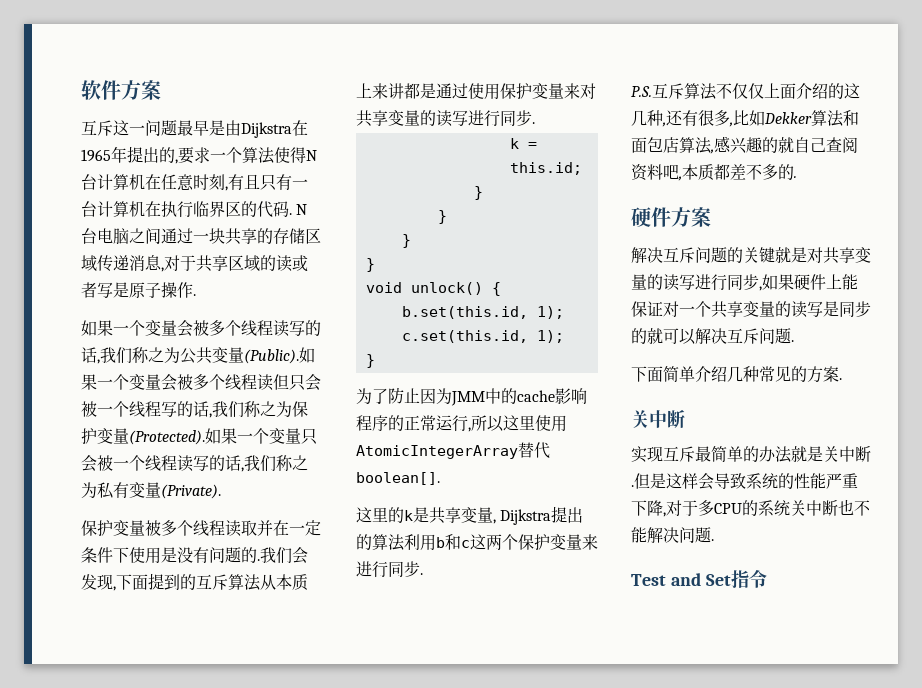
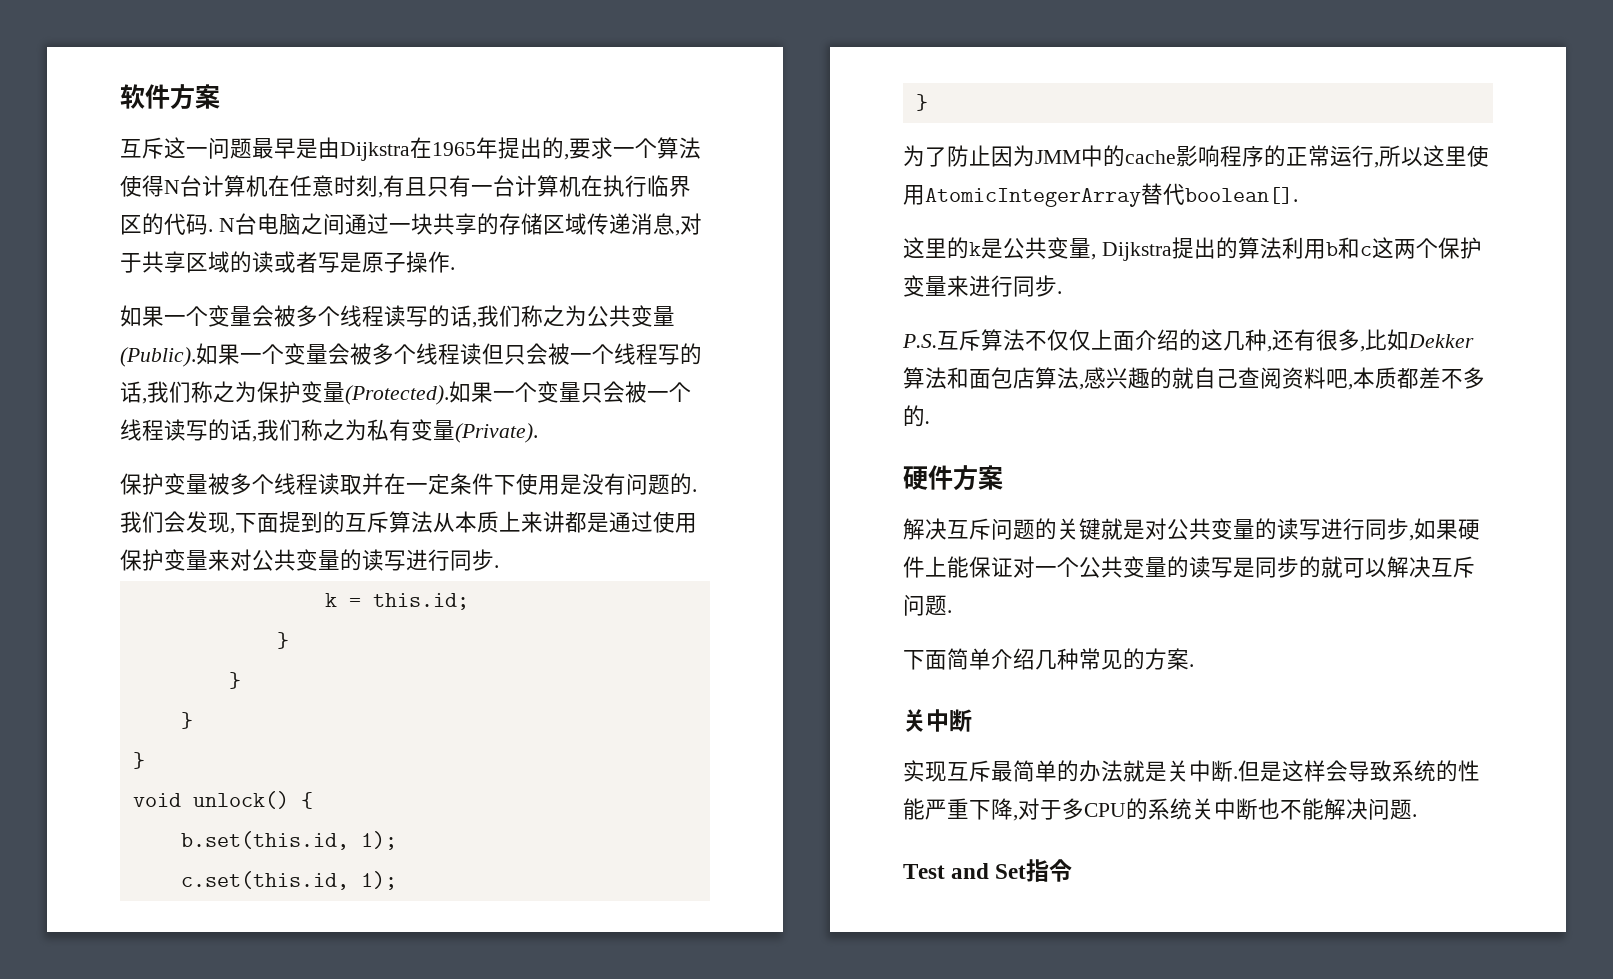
[356,110,388,127] 共享 -> [252,549,296,571] 公共
[429,507,461,524] 共享 -> [1003,237,1047,259] 公共
[823,247,855,264] 共享 -> [1167,518,1211,540] 公共
[711,301,743,318] 共享 -> [1079,556,1123,578] 公共

